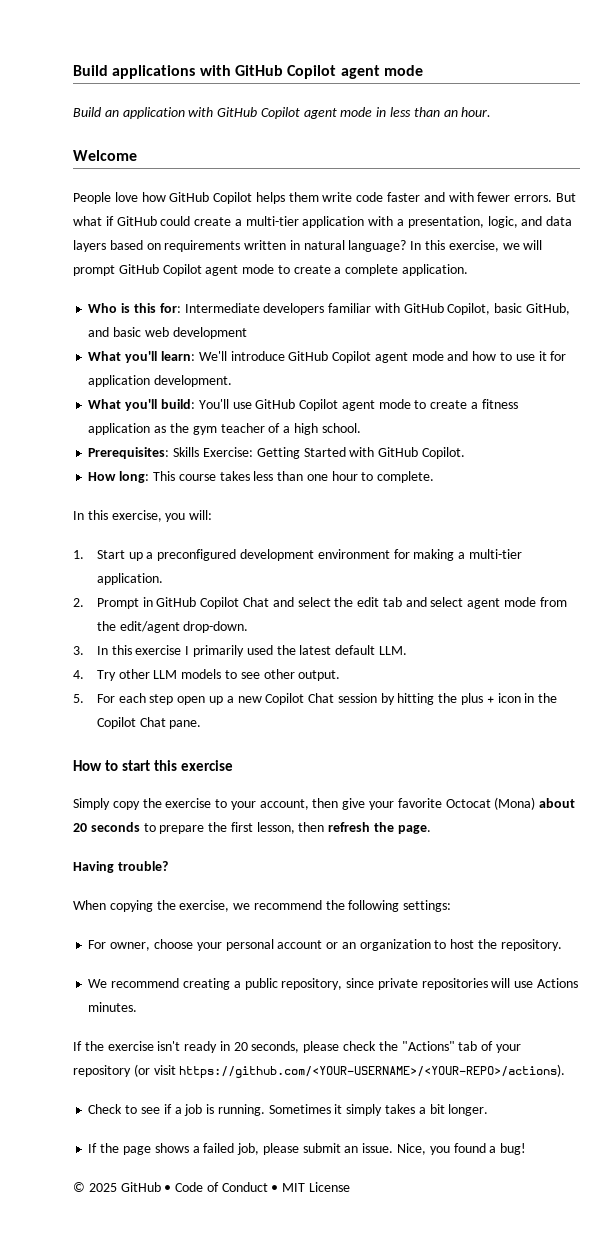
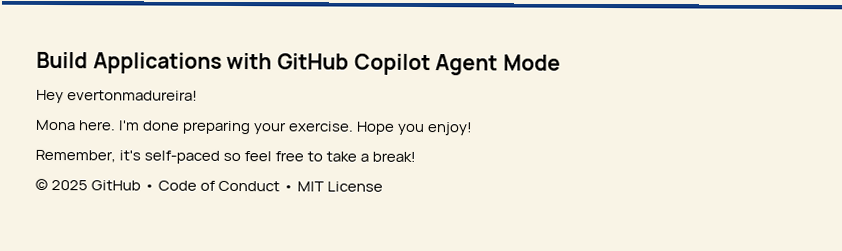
[73,65,423,79] [73,107,492,119] [73,150,137,161] [73,192,576,204] [73,216,573,228] [73,240,543,252] [73,264,469,276] [88,303,570,315] [88,327,247,339] [88,351,567,363] [88,375,233,387] [88,399,518,411] [88,423,361,435] [88,447,465,459] [88,471,435,483] [73,510,213,522] [73,549,522,561] [96,573,163,585] [73,597,567,609] [96,621,249,633] [73,645,407,657] [73,669,341,681] [73,693,558,705] [96,717,202,729] [73,760,233,771] [73,797,576,810] [73,822,431,834] [73,861,168,873] [73,900,452,912] [88,939,562,951] [88,978,578,990] [88,1002,138,1012] [73,1041,521,1053] [73,1064,566,1078] [88,1104,489,1116] [88,1143,527,1155] Build applications with GitHub Copilot agent mode // Build an application with GitHub Copilot agent mode in less than an hour. // Welcome // People love how GitHub Copilot helps them write code faster and with fewer errors. But what if GitHub could create a multi-tier application with a presentation, logic, and data layers based on requirements written in natural language? In this exercise, we will prompt GitHub Copilot agent mode to create a complete application. // Who is this for: Intermediate developers familiar with GitHub Copilot, basic GitHub, and basic web development // What you'll learn: We'll introduce GitHub Copilot agent mode and how to use it for application development. // What you'll build: You'll use GitHub Copilot agent mode to create a fitness application as the gym teacher of a high school. // Prerequisites: Skills Exercise: Getting Started with GitHub Copilot. // How long: This course takes less than one hour to complete. // In this exercise, you will: // 1. Start up a preconfigured development environment for making a multi-tier application. // 2. Prompt in GitHub Copilot Chat and select the edit tab and select agent mode from the edit/agent drop-down. // 3. In this exercise I primarily used the latest default LLM. // 4. Try other LLM models to see other output. // 5. For each step open up a new Copilot Chat session by hitting the plus + icon in the Copilot Chat pane. // How to start this exercise // Simply copy the exercise to your account, then give your favorite Octocat (Mona) about 20 seconds to prepare the first lesson, then refresh the page. // Having trouble? // When copying the exercise, we recommend the following settings: // For owner, choose your personal account or an organization to host the repository. // We recommend creating a public repository, since private repositories will use Actions minutes. // If the exercise isn't ready in 20 seconds, please check the "Actions" tab of your repository (or visit https://github.com/<YOUR-USERNAME>/<YOUR-REPO>/actions). // Check to see if a job is running. Sometimes it simply takes a bit longer. // If the page shows a failed job, please submit an issue. Nice, you found a bug! -> [36,51,562,76] [36,89,199,104] [35,119,474,136] [35,149,417,164] Build Applications with GitHub Copilot Agent Mode // Hey evertonmadureira! // Mona here. I'm done preparing your exercise. Hope you enjoy! // Remember, it's self-paced so feel free to take a break!

